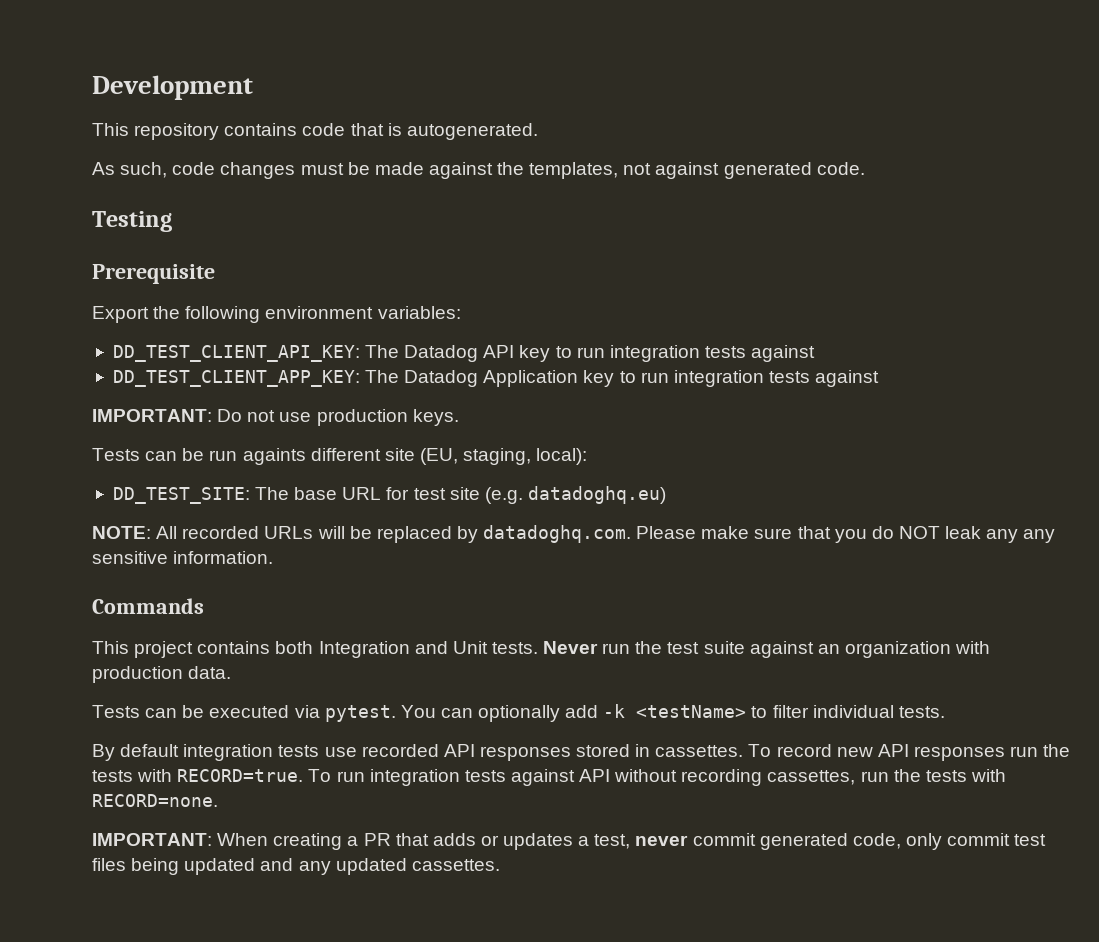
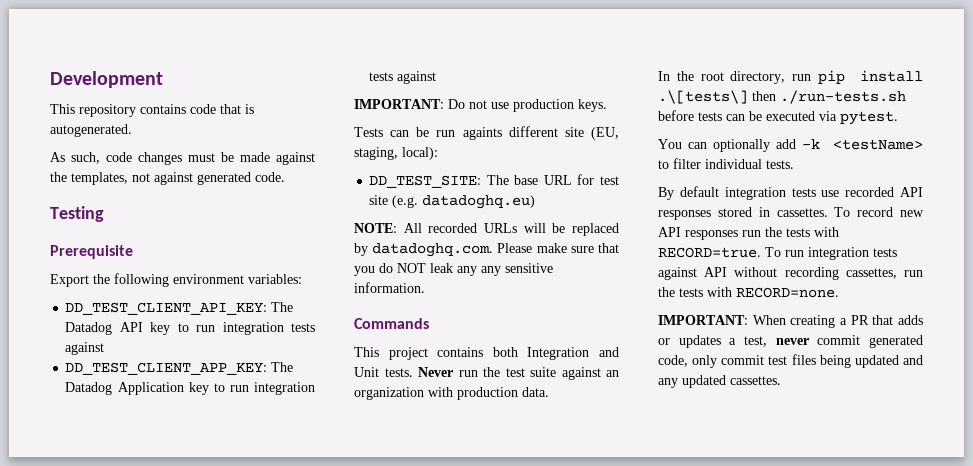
[92,705,140,718] Tests -> [658,70,923,84] [658,90,906,104] [658,110,722,121] In the root directory, run pip install .\[tests\] then ./run-tests.sh before tests
(396, 713) none -> (898, 118) //

